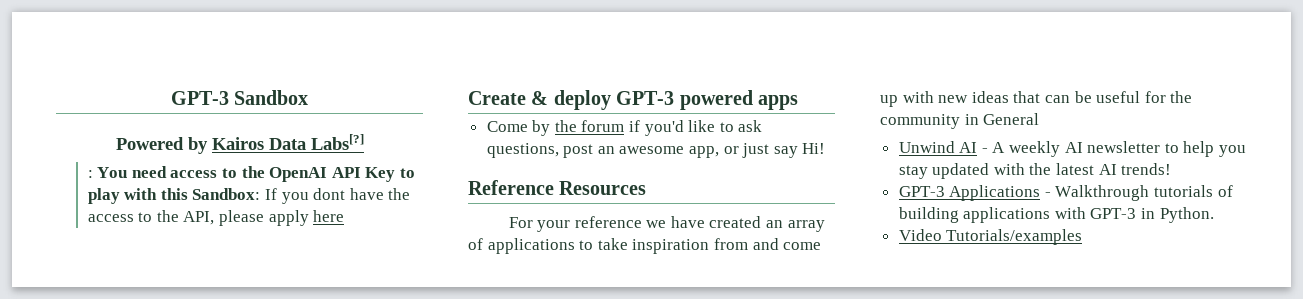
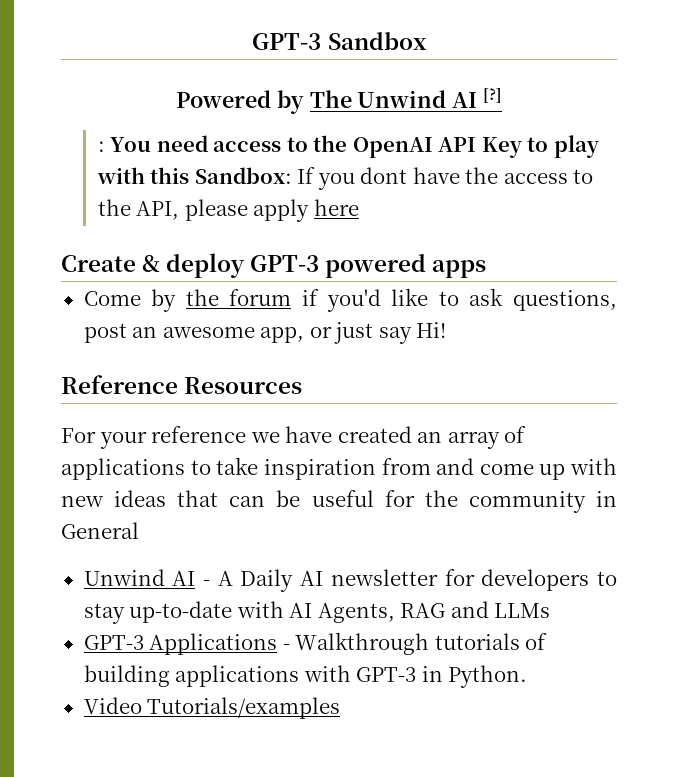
[211,134,364,150] Kairos Data Labs[?] -> [309,88,503,108] The Unwind AI [?]
[1009,141,1061,157] weekly -> [240,569,294,592] Daily
[1164,141,1247,157] [898,163,1172,179] to help you stay updated with the latest AI trends! -> [444,569,618,591] [83,601,551,624] for developers to stay up-to-date with AI Agents, RAG and LLMs

